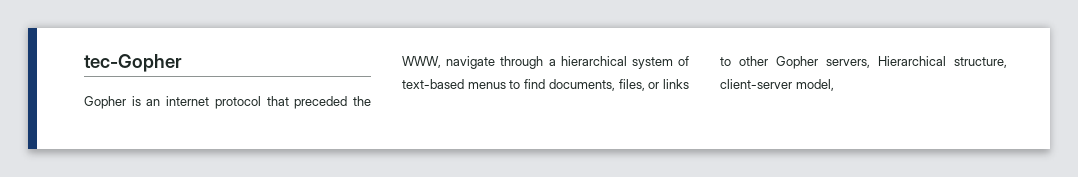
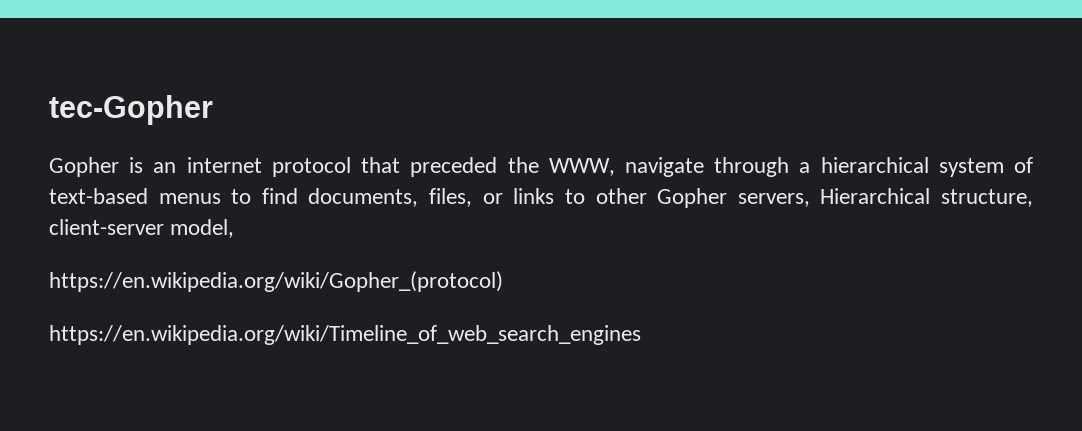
(834, 85) none -> [49,271,503,292] [49,325,641,345] // https://en.wikipedia.org/wiki/Gopher_(protocol) // https://en.wikipedia.org/wiki/Timeline_of_web_search_engines

